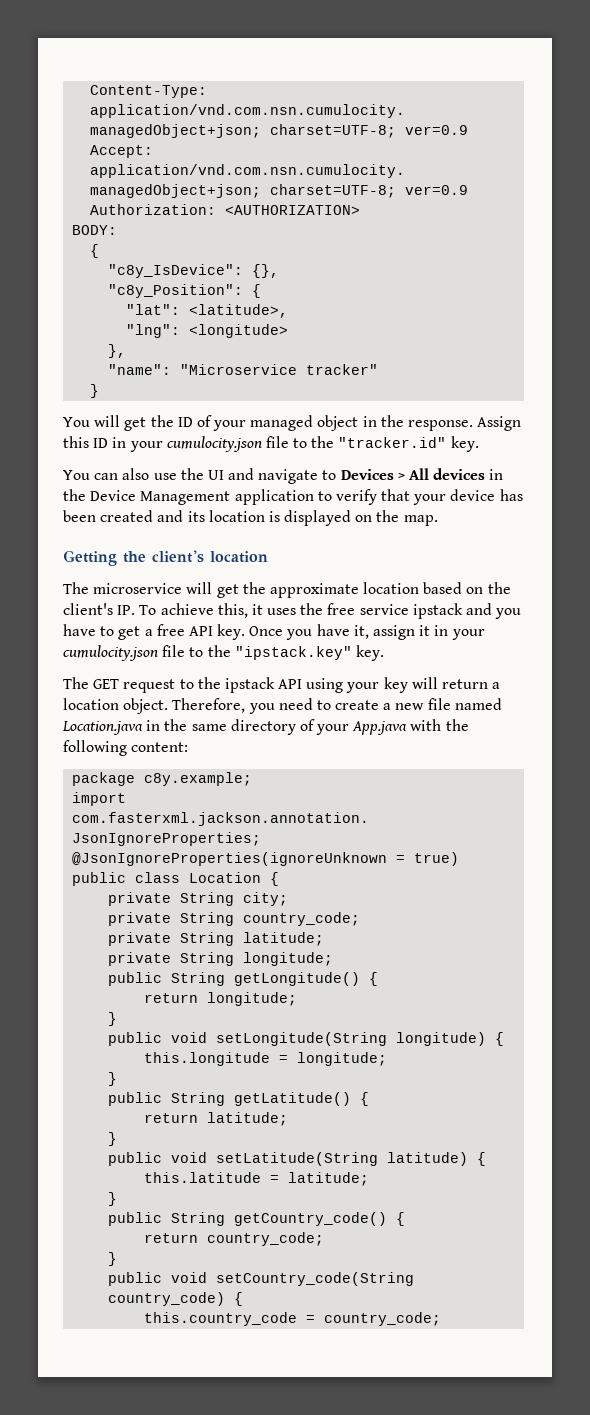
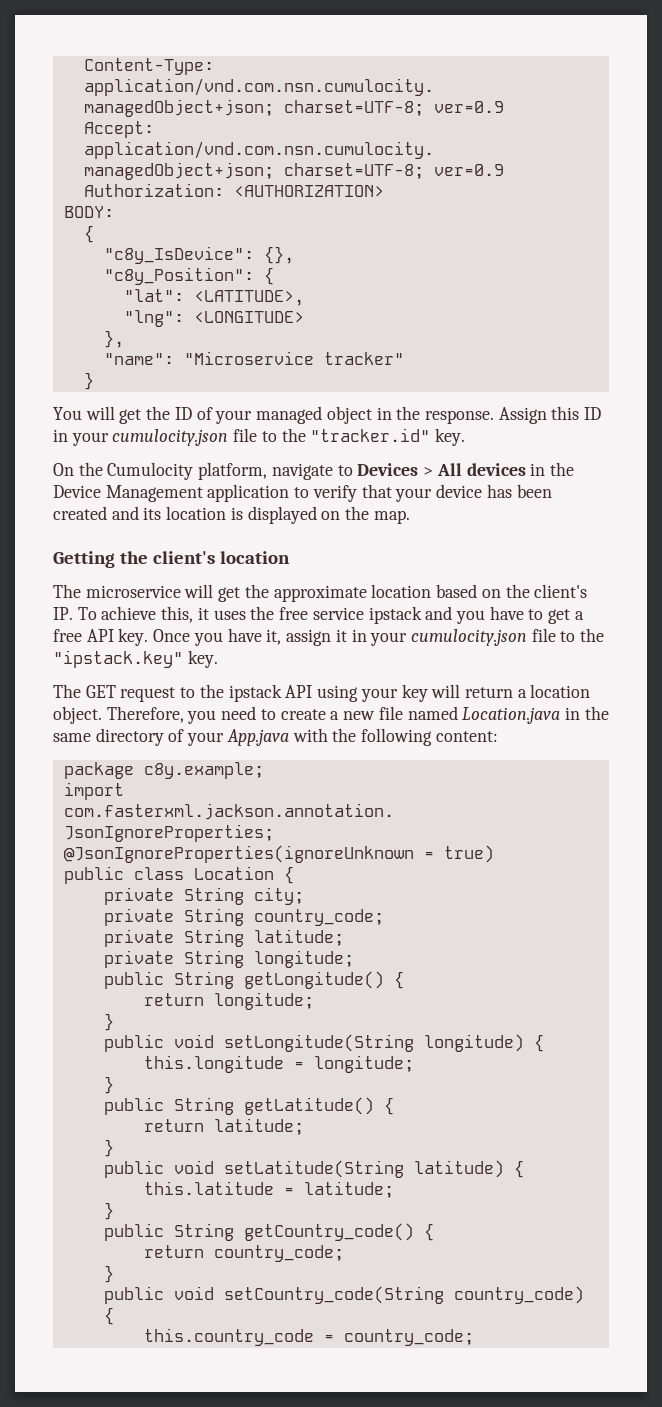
[189,304,289,318] <latitude>, -> [193,290,304,306] <LATITUDE>,
[189,324,289,338] <longitude> -> [193,311,304,323] <LONGITUDE>
[63,468,255,480] You can also use the UI and -> [53,462,268,480] On the Cumulocity platform,

